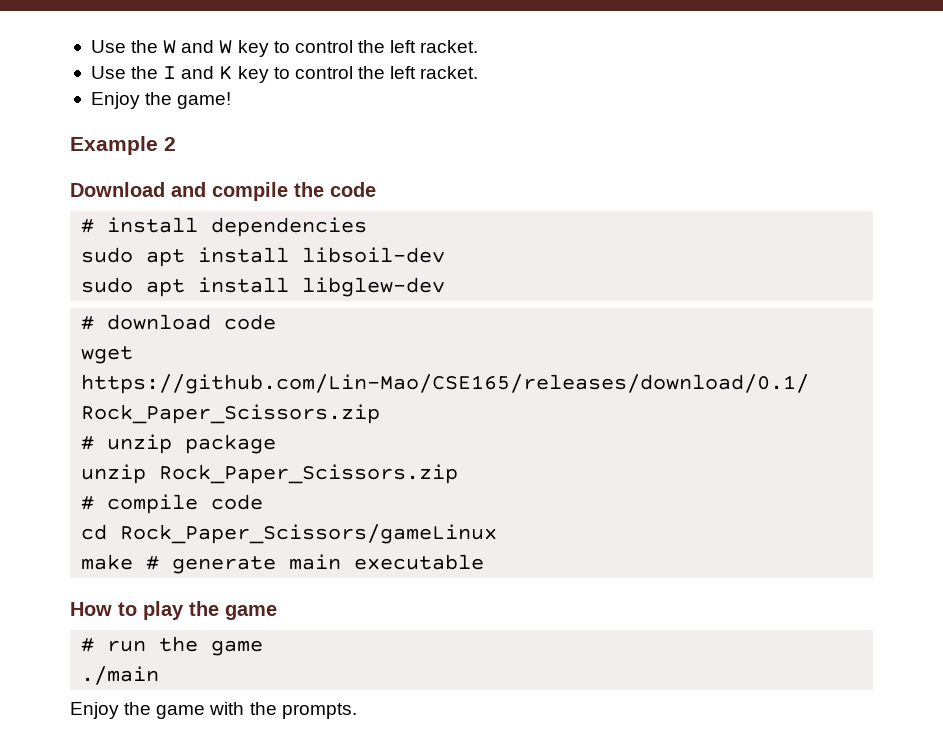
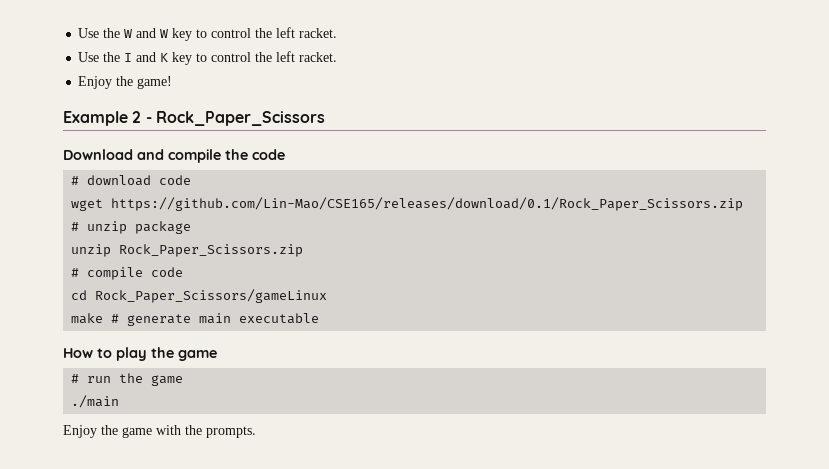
(176, 144) none -> [145,111,325,126] - Rock_Paper_Scissors
[81,217,368,237] [81,247,446,267] [81,277,446,297] // # install dependencies // sudo apt install libsoil-dev // sudo apt install libglew-dev -> (285, 154) none

